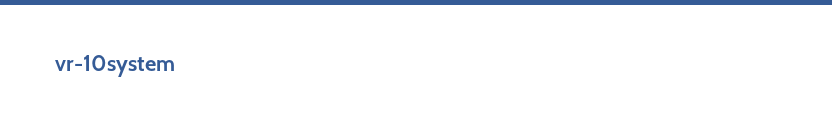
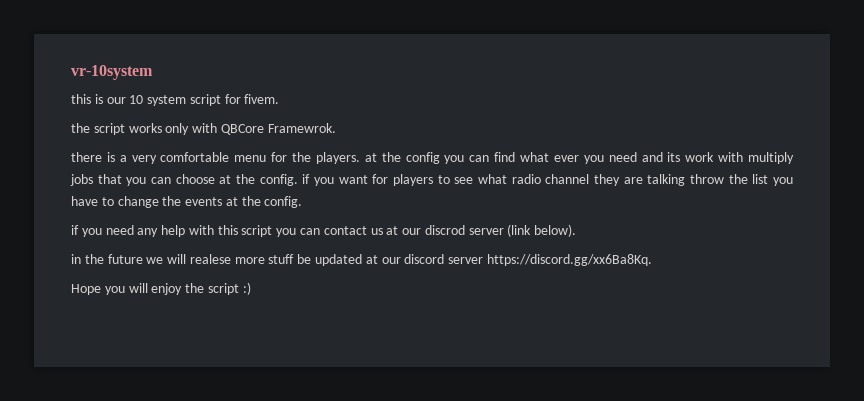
(175, 66) none -> [71,94,280,106] [71,123,336,135] [71,152,794,164] [70,174,793,186] [71,196,303,208] [71,224,577,237] [71,254,652,266] [71,282,251,295] // this is our 10 system script for fivem. // the script works only with QBCore Framewrok. // there is a very comfortable menu for the players. at the config you can find what ever you need and its work with multiply jobs that you can choose at the config. if you want for players to see what radio channel they are talking throw the list you have to change the events at the config. // if you need any help with this script you can contact us at our discrod server (link below). // in the future we will realese more stuff be updated at our discord server https://discord.gg/xx6Ba8Kq. // Hope you will enjoy the script :)

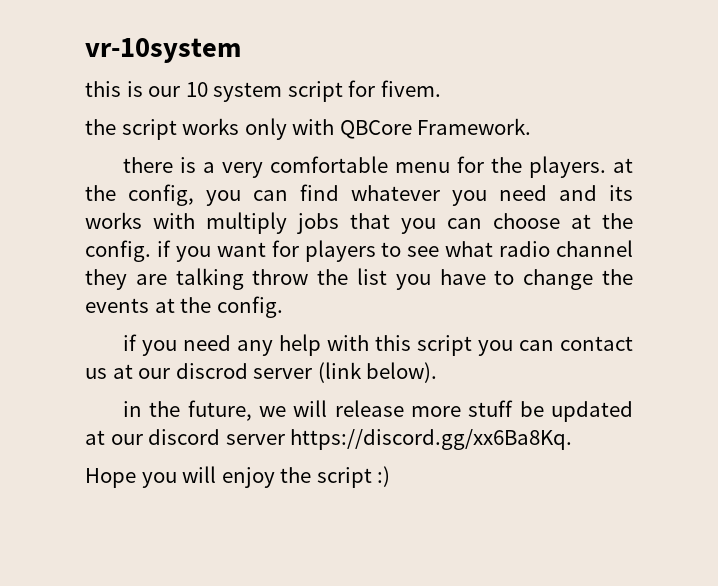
[267,123,336,133] Framewrok. -> [417,118,532,135] Framework.
[405,152,440,164] config -> [128,184,194,206] config,
[520,152,579,162] what ever -> [351,185,440,201] whatever
[685,152,715,162] work -> [85,212,142,229] works
[107,254,143,264] future -> [187,400,252,421] future,
[189,254,231,264] realese -> [334,400,404,417] release

